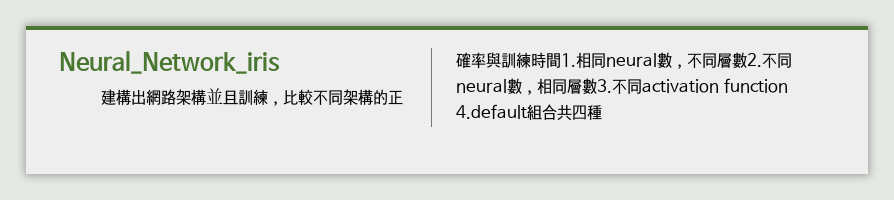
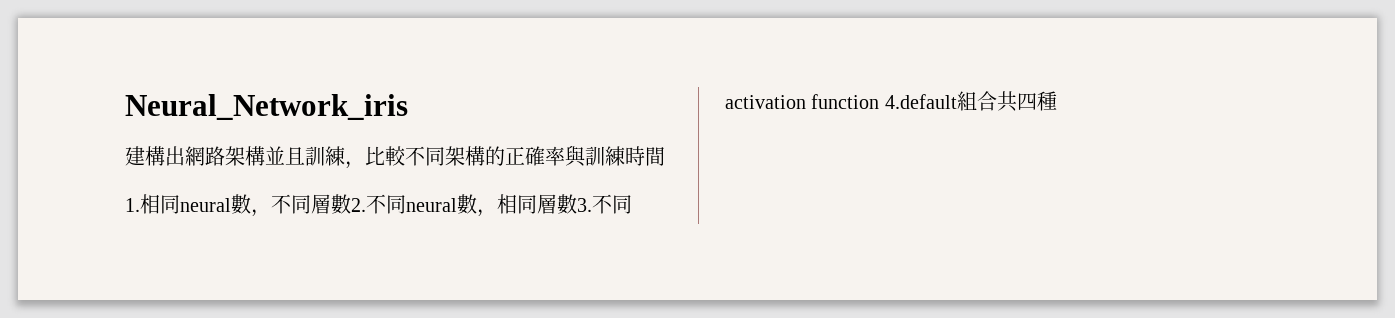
(561, 60) none -> (665, 156) //

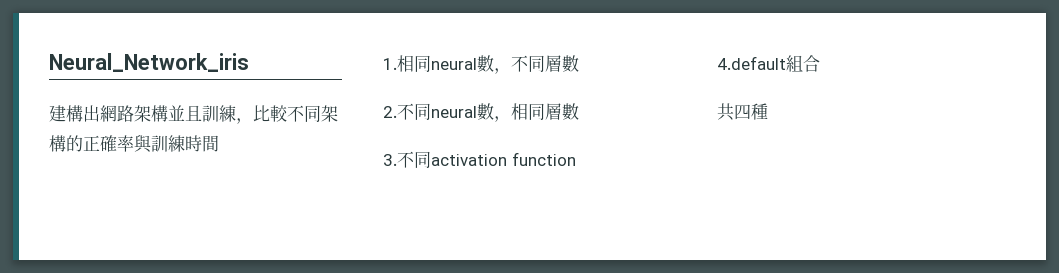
(351, 204) none -> (579, 63) //
(577, 204) none -> (579, 111) //
(880, 101) none -> (576, 159) //
(997, 101) none -> (820, 63) //

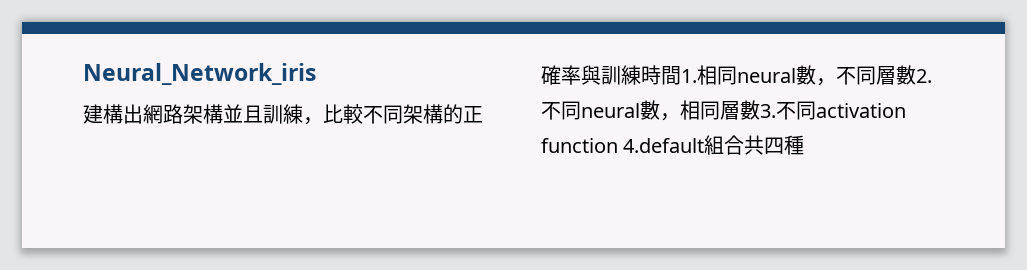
(219, 143) // -> (681, 75) none
(579, 63) // -> (916, 75) none
(579, 111) // -> (760, 110) none
(576, 159) // -> (618, 145) none
(820, 63) // -> (745, 145) none

